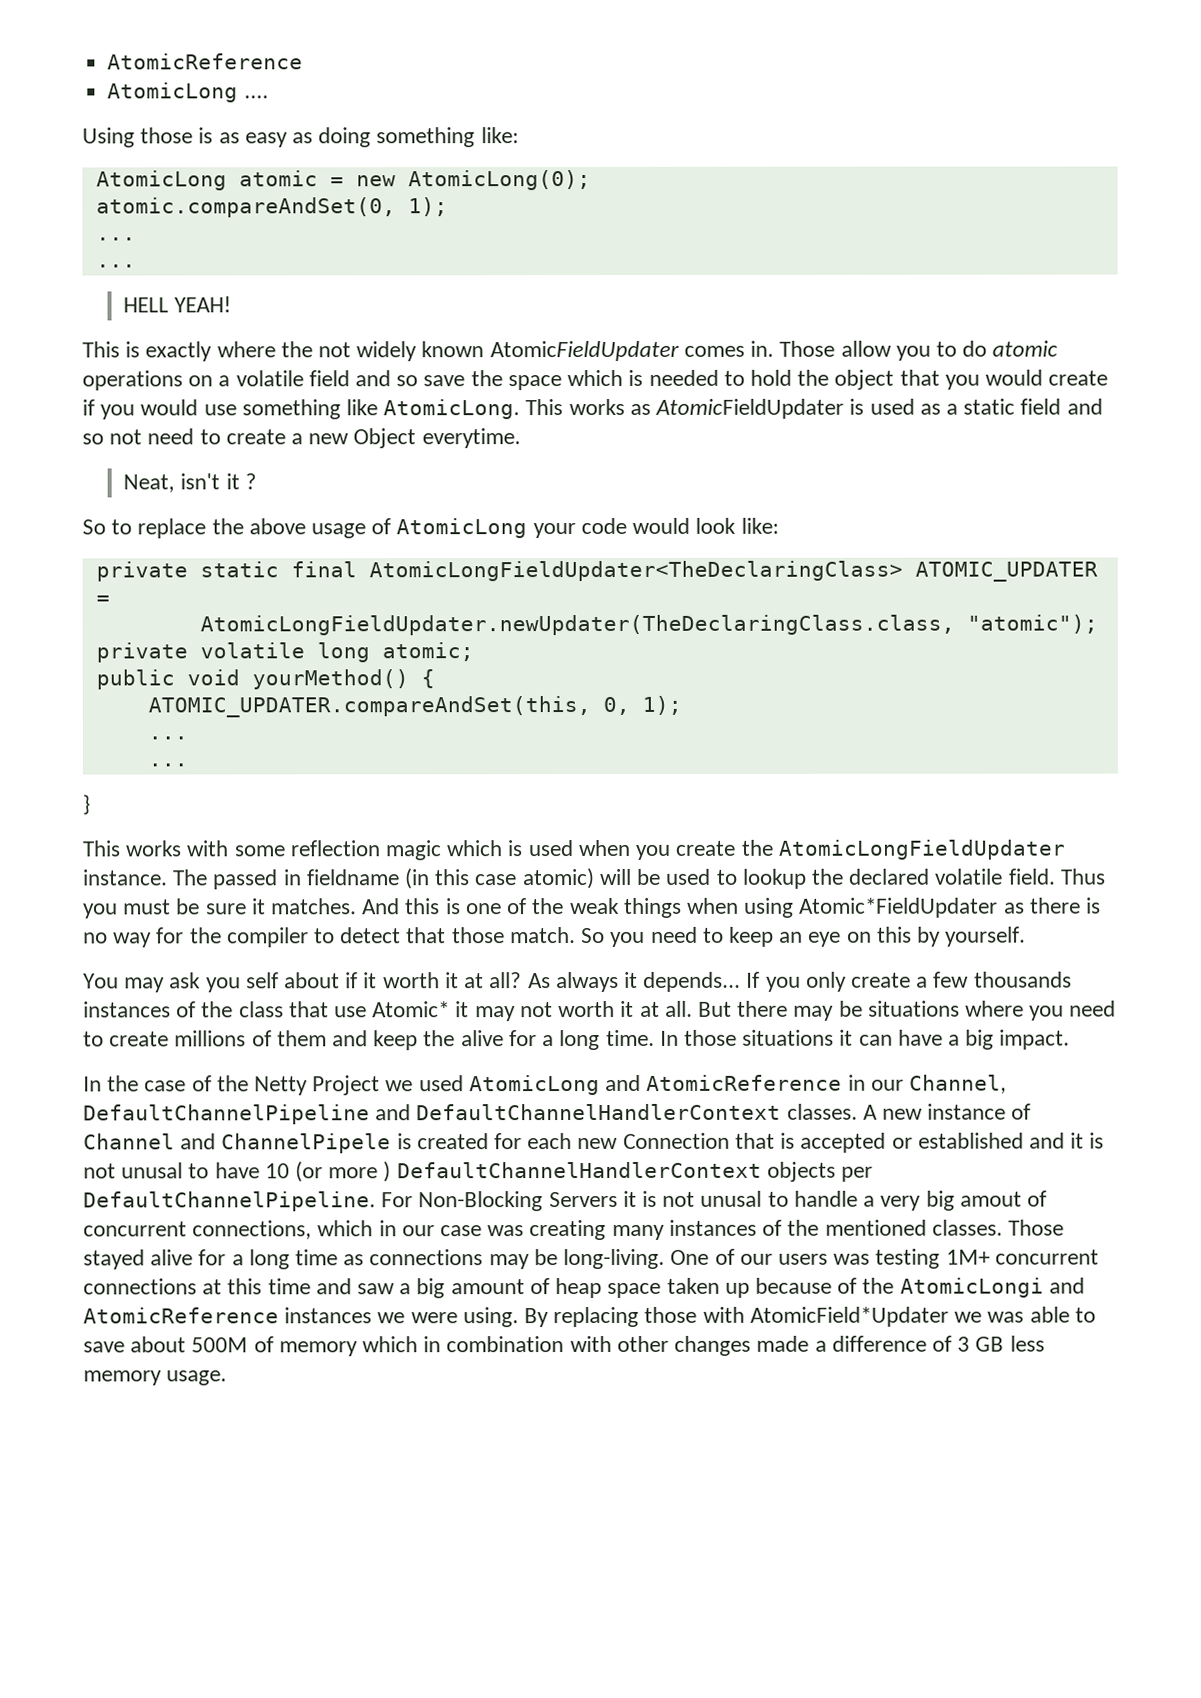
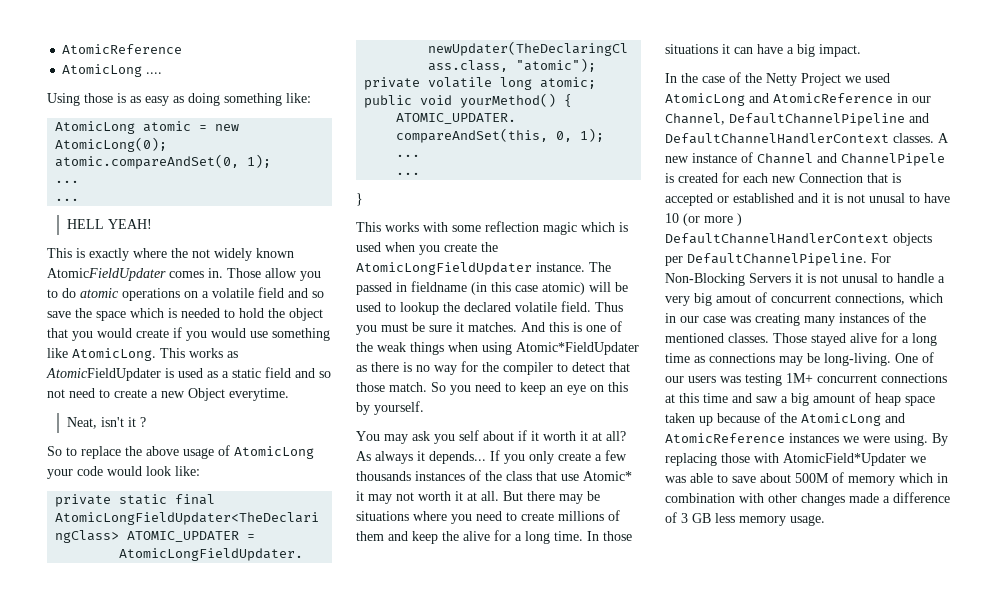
[899,1277,1044,1298] AtomicLongi -> [801,413,881,426] AtomicLong

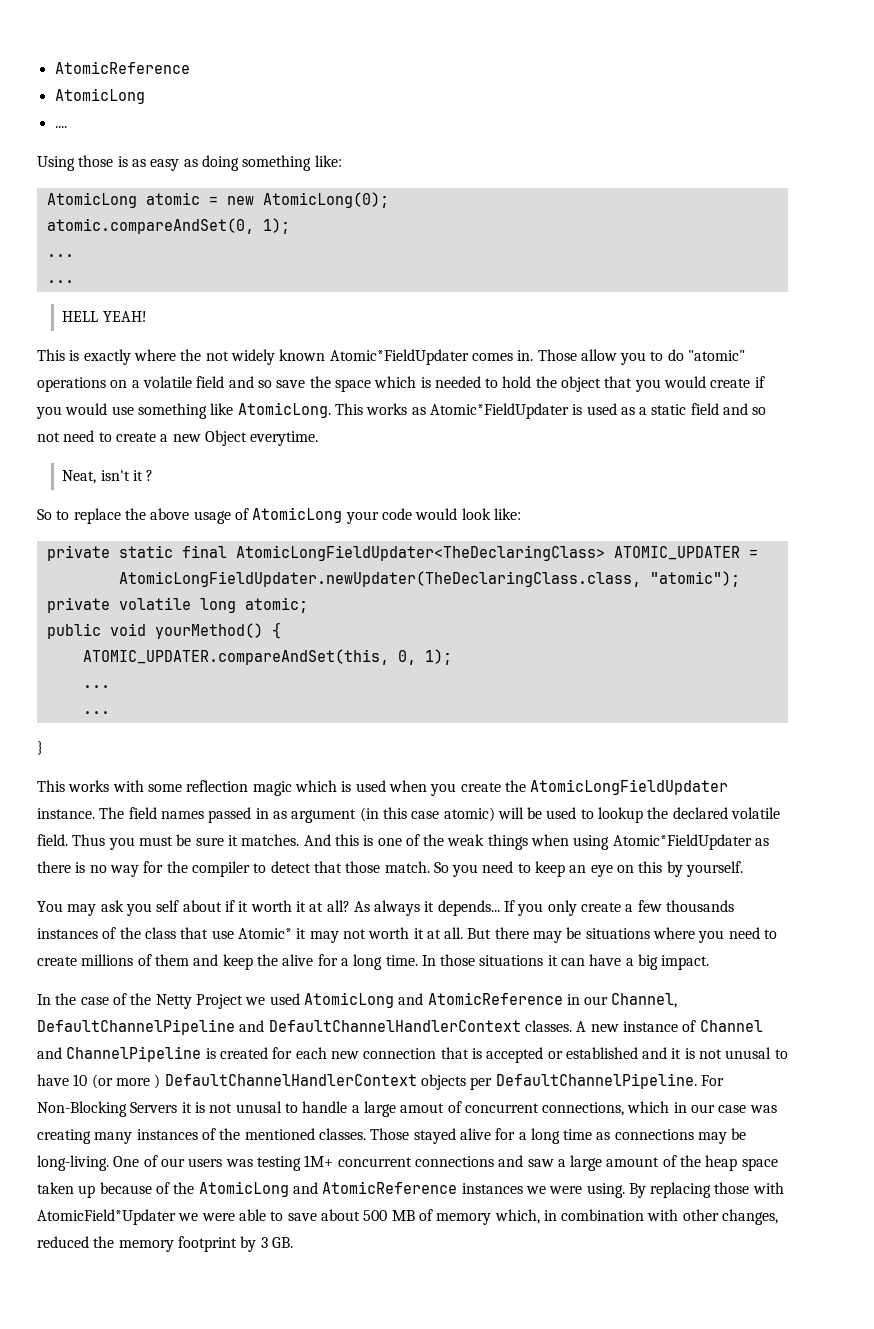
(143, 70) none -> (145, 96) //
[47,268,166,281] AtomicFieldUpdater -> [329,349,469,365] Atomic*FieldUpdater
[80,288,119,298] atomic -> [688,350,746,361] "atomic"
[46,368,161,381] AtomicFieldUpdater -> [429,403,569,419] Atomic*FieldUpdater
[356,281,467,295] passed in fieldname -> [128,807,357,823] field names passed in as argument
[841,153,945,166] ChannelPipele -> [66,1046,202,1062] ChannelPipeline
[799,173,863,183] Connection -> [363,1048,437,1059] connection
[665,293,712,306] very big -> [363,1101,396,1117] large
[665,393,728,403] at this time -> (494, 1161) none
[791,393,809,406] big -> [570,1155,603,1171] large
(871, 397) none -> [680,1155,702,1167] the
[665,476,686,483] was -> [201,1213,235,1221] were
[795,473,829,483] 500M -> [363,1210,415,1221] 500 MB
[899,473,933,483] which -> [494,1209,540,1224] which,
[801,492,950,506] [665,512,825,526] changes made a difference of 3 GB less memory usage. -> [722,1209,779,1225] [37,1236,293,1252] changes, reduced the memory footprint by 3 GB.

